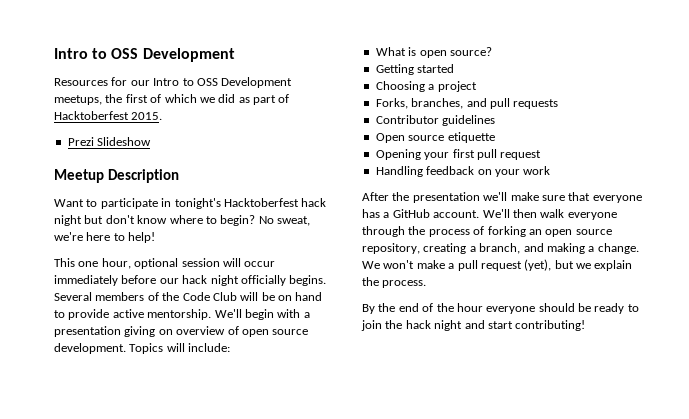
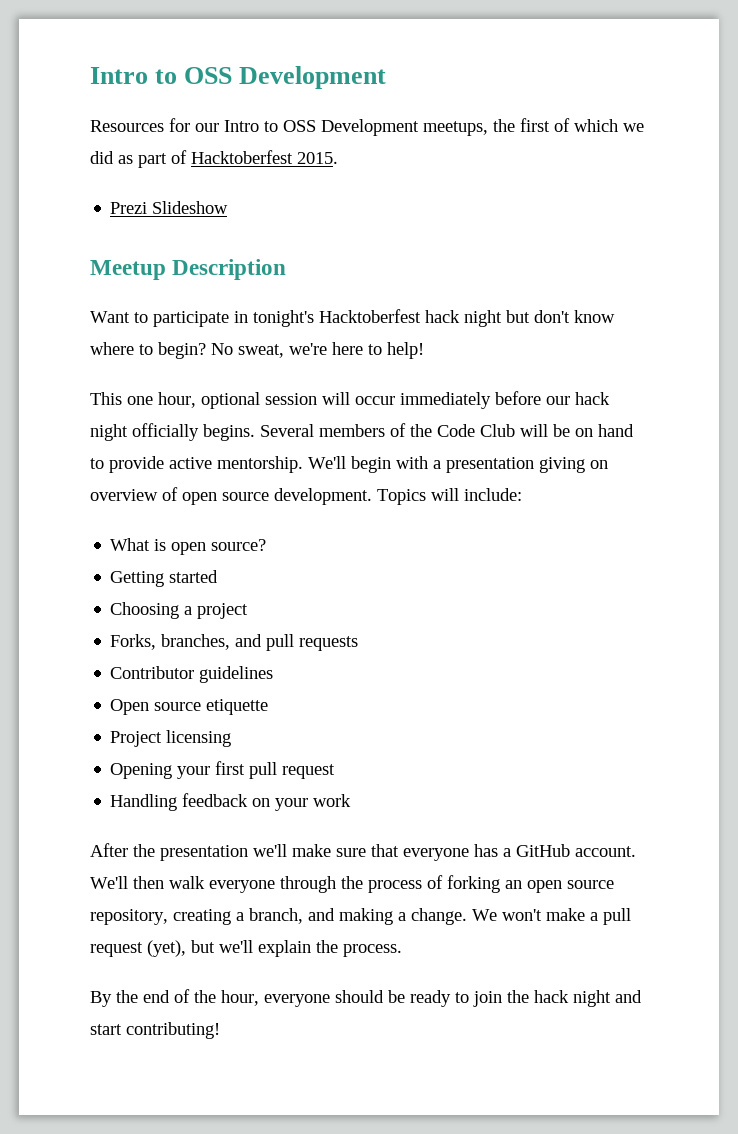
(495, 137) none -> [110,730,232,747] // Project licensing
[576,263,591,269] we -> [219,940,253,953] we'll
[456,303,483,312] hour -> [221,990,259,1006] hour,

